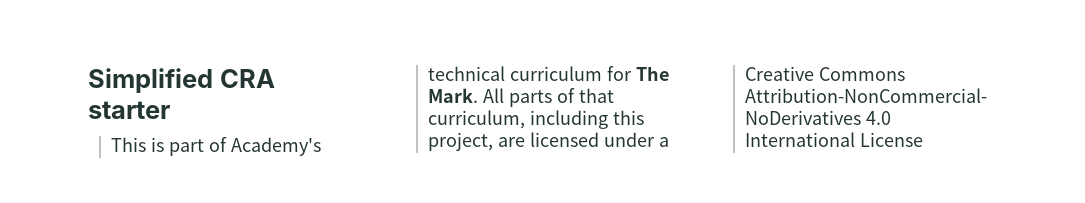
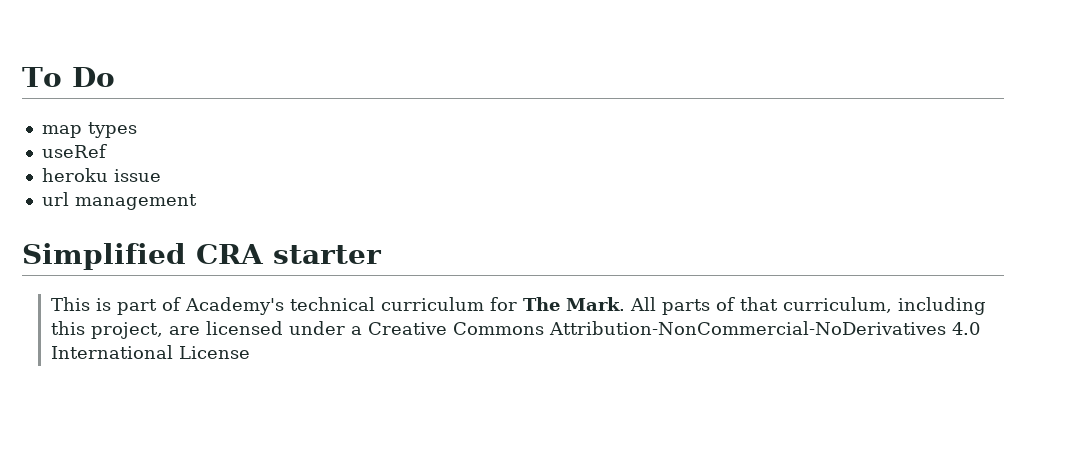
(88, 80) none -> [22,67,115,87] [41,122,137,138] [41,144,107,158] [41,168,161,182] [41,192,197,210] To Do // map types // useRef // heroku issue // url management //

